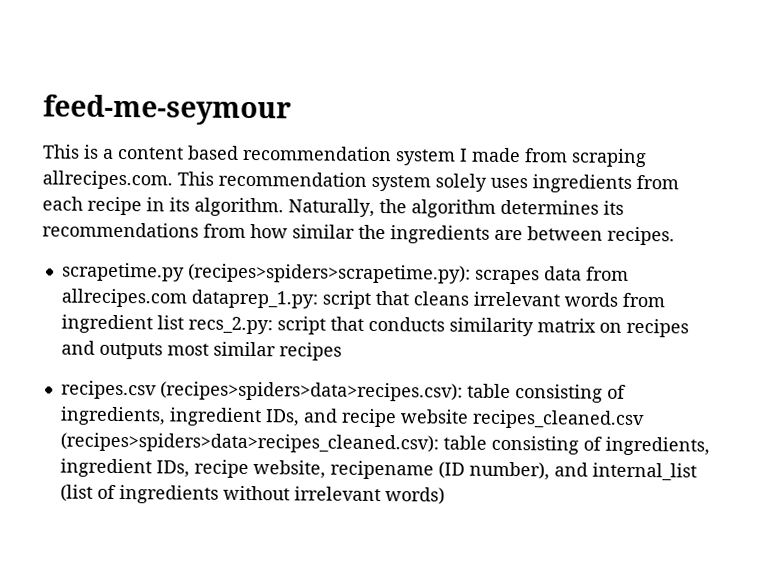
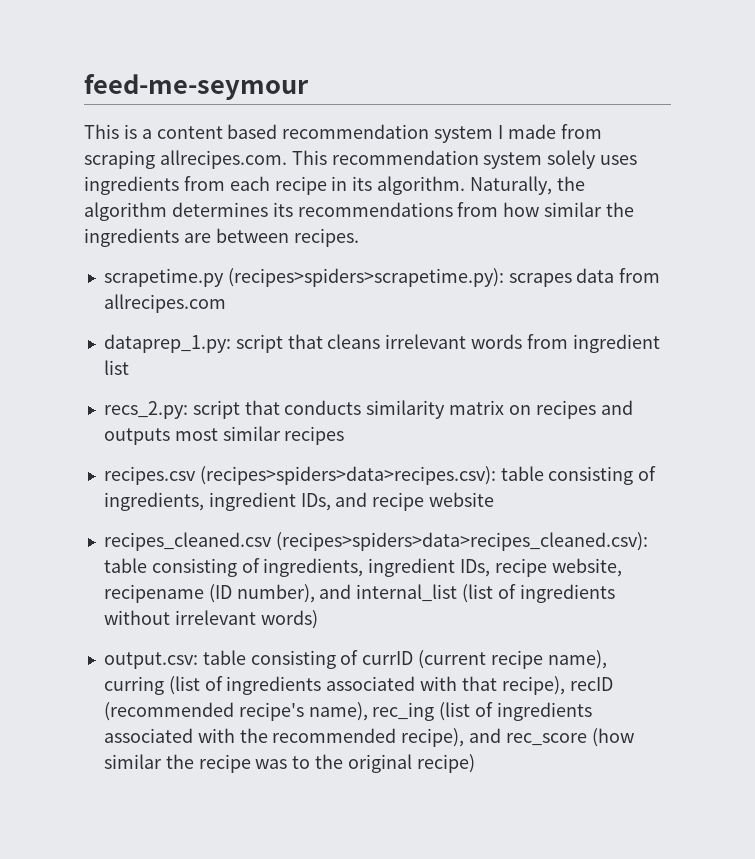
(187, 298) none -> (226, 303) //
(184, 322) none -> (129, 367) //
(469, 416) none -> (495, 499) //
(445, 496) none -> [103,650,607,669] [103,676,613,695] [103,702,592,721] [103,728,634,747] [103,754,475,773] // output.csv: table consisting of currID (current recipe name), curring (list of ingredients associated with that recipe), recID (recommended recipe's name), rec_ing (list of ingredients associated with the recommended recipe), and rec_score (how similar the recipe was to the original recipe)

